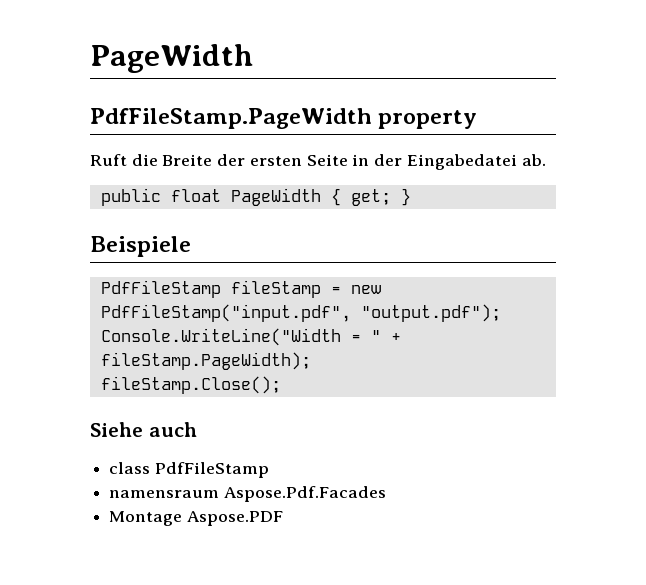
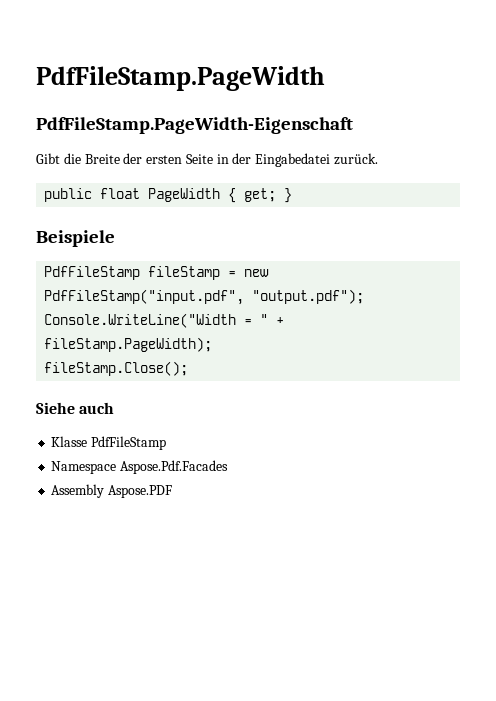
[90,44,253,73] [90,108,478,129] [90,154,127,166] PageWidth // PdfFileStamp.PageWidth property // Ruft -> [36,66,325,91] [36,117,353,134] [36,153,60,164] PdfFileStamp.PageWidth // PdfFileStamp.PageWidth-Eigenschaft // Gibt
[521,154,546,166] ab. -> [334,153,379,165] zurück.
[109,462,151,474] class -> [51,436,88,447] Klasse
[109,490,220,498] namensraum -> [51,461,117,474] Namespace
[109,511,183,526] Montage -> [51,484,105,498] Assembly

